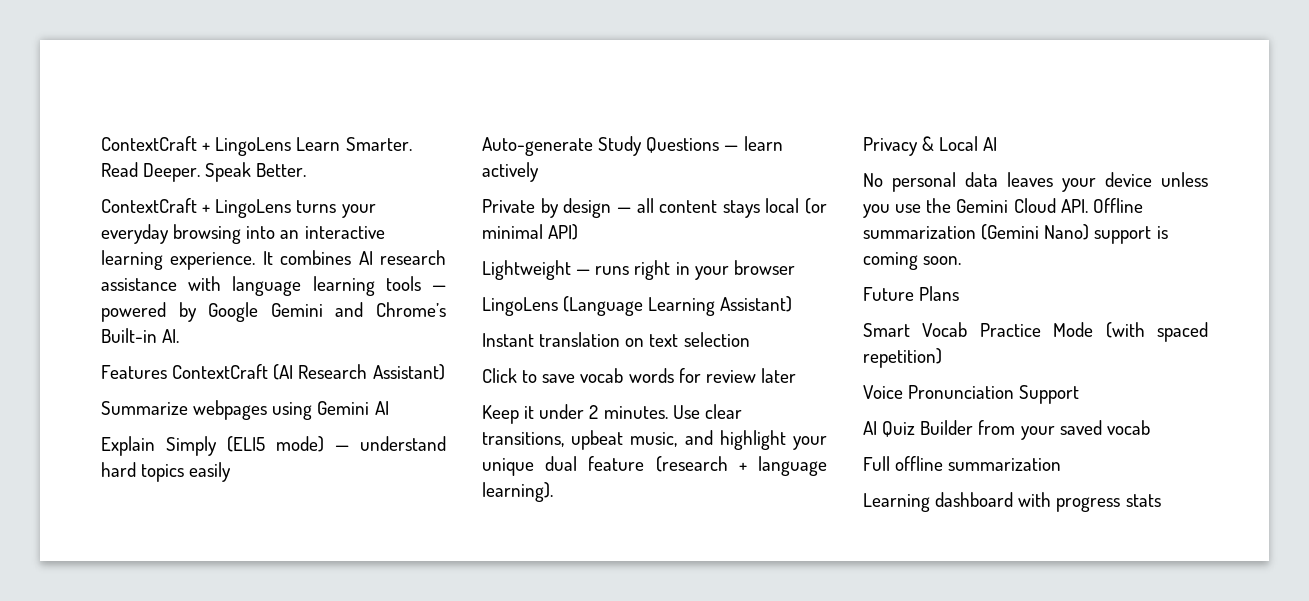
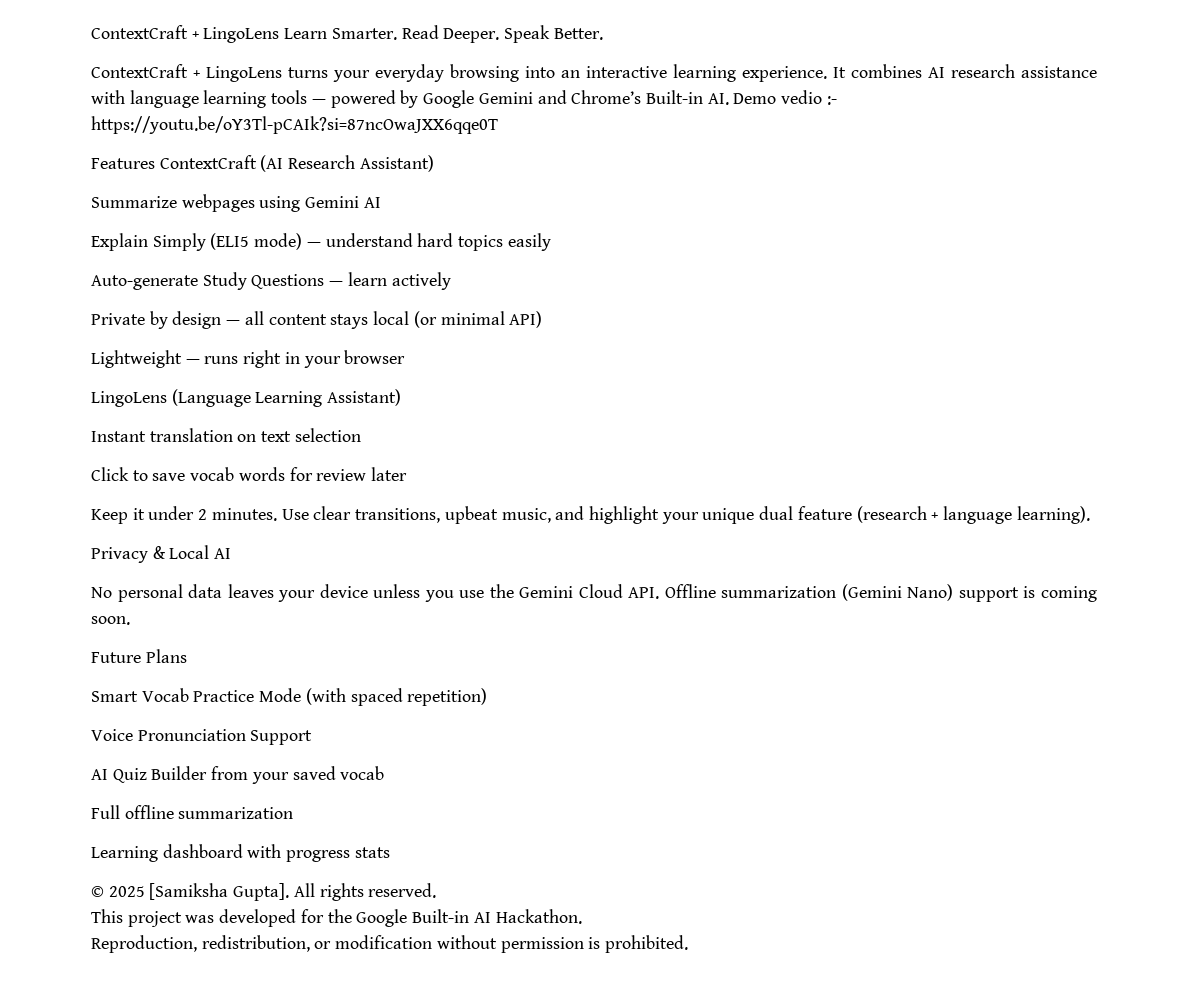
(180, 336) none -> [733,90,837,105] [91,116,498,134] Demo vedio :- https://youtu.be/oY3Tl-pCAIk?si=87ncOwaJXX6qqe0T
(1161, 500) none -> [91,883,437,901] [91,909,582,927] [91,935,689,953] // © 2025 [Samiksha Gupta]. All rights reserved. // This project was developed for the Google Built-in AI Hackathon. // Reproduction, redistribution, or modification without permission is prohibited.

